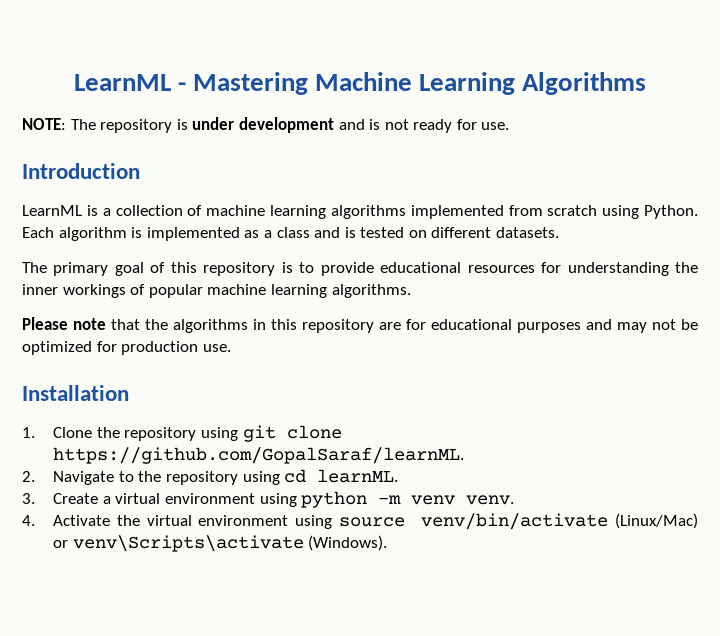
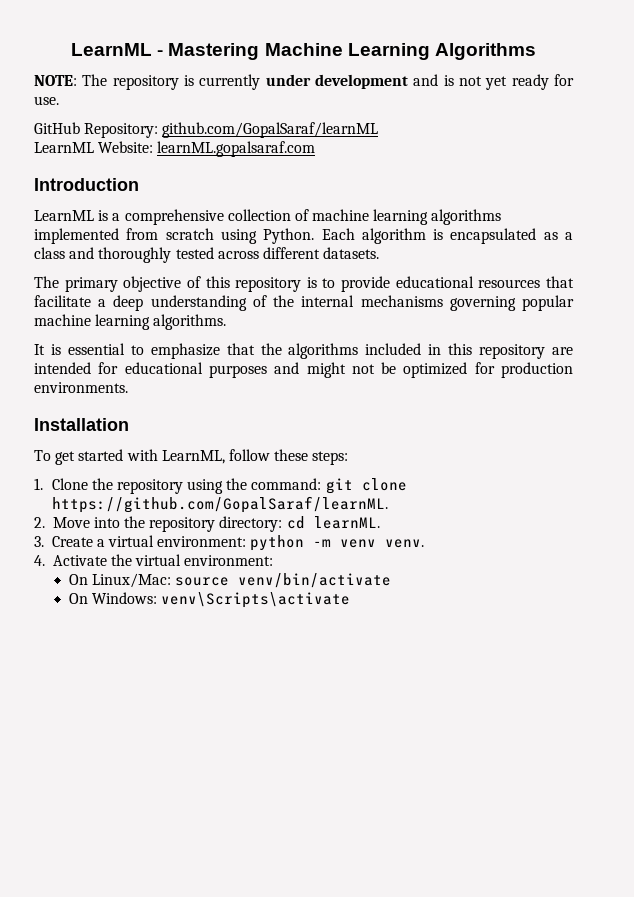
(188, 124) none -> [199,74,261,90] currently
(409, 124) none -> [485,76,508,90] yet
(510, 126) none -> [34,122,379,138] [34,141,316,157] // GitHub Repository: github.com/GopalSaraf/learnML // LearnML Website: learnML.gopalsaraf.com
(111, 212) none -> [124,209,224,225] comprehensive
[146,227,240,241] implemented -> [450,228,537,244] encapsulated
[344,227,427,238] is tested on -> [98,247,259,263] thoroughly tested across
[114,262,144,276] goal -> [123,276,182,292] objective
[541,262,698,276] [22,284,146,298] for understanding the inner workings of -> [546,276,574,288] [34,295,516,311] that facilitate a deep understanding of the internal mechanisms governing
[22,317,106,330] Please note -> [34,343,220,359] It is essential to emphasize
(248, 326) none -> [365,343,422,355] included
(401, 326) none -> [34,362,91,374] intended
[617,322,647,333] may -> [306,362,346,378] might
[202,344,231,352] use. -> [34,382,128,393] environments.
(129, 393) none -> [34,449,349,465] // To get started with LearnML, follow these steps:
(238, 434) none -> [226,478,322,490] the command:
[53,471,280,485] Navigate to the repository using -> [52,516,283,532] Move into the repository directory:
[164,493,297,507] environment using -> [157,536,247,547] environment:
[198,515,333,529] environment using -> [184,555,274,566] [68,573,171,588] environment: // On Linux/Mac:
[615,513,699,529] [53,535,388,552] (Linux/Mac) or venv\Scripts\activate (Windows). -> [68,592,350,608] // On Windows: venv\Scripts\activate

